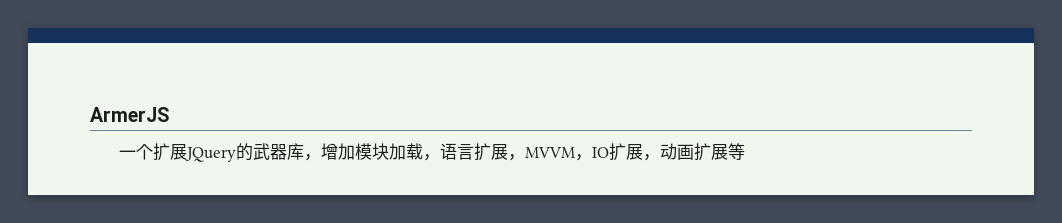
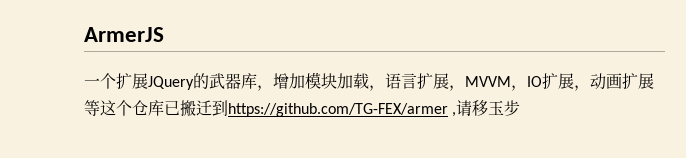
(746, 151) none -> [100,100,521,117] 这个仓库已搬迁到https://github.com/TG-FEX/armer ,请移玉步

